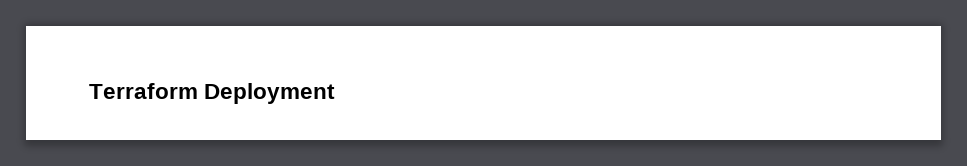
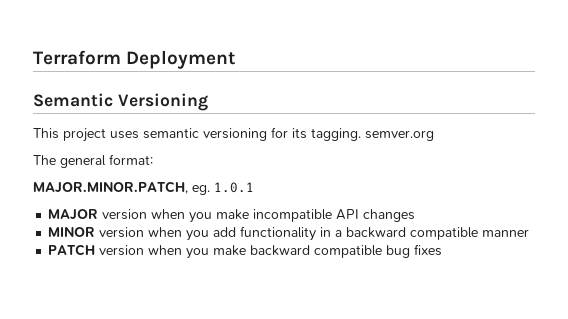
(336, 93) none -> [33,93,208,111] [33,127,434,142] [33,154,153,168] [33,181,254,195] [48,209,416,223] [48,226,530,241] [48,244,443,259] // Semantic Versioning // This project uses semantic versioning for its tagging. semver.org // The general format: // MAJOR.MINOR.PATCH, eg. 1.0.1 // MAJOR version when you make incompatible API changes // MINOR version when you add functionality in a backward compatible manner // PATCH version when you make backward compatible bug fixes

